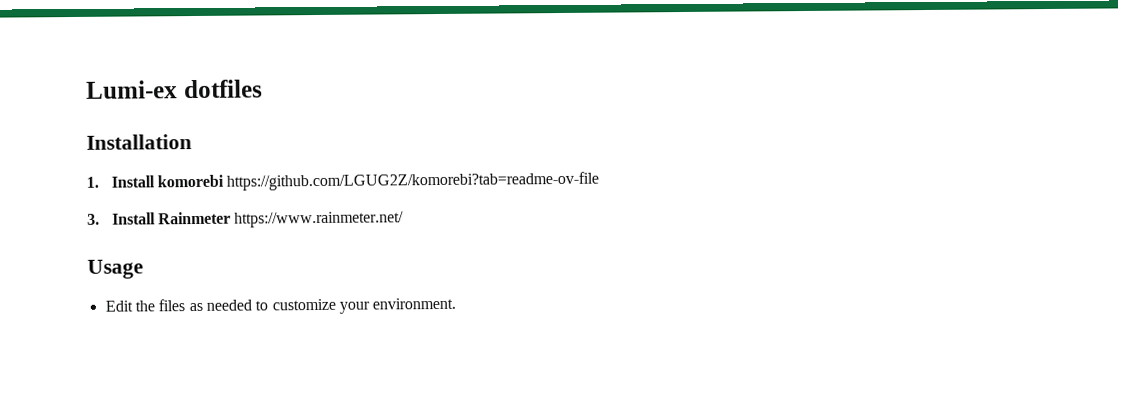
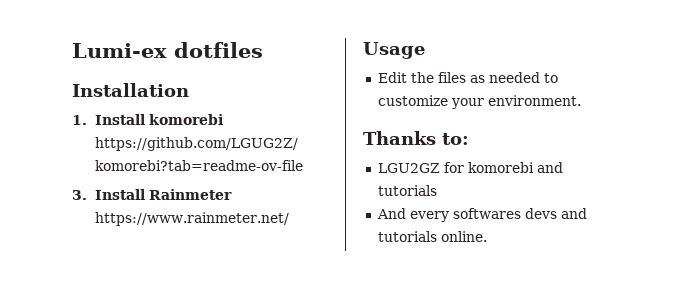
(457, 303) none -> [363,131,469,145] [377,162,563,173] [377,185,437,196] [376,208,587,222] [377,231,487,242] // Thanks to: // LGU2GZ for komorebi and tutorials // And every softwares devs and tutorials online.

